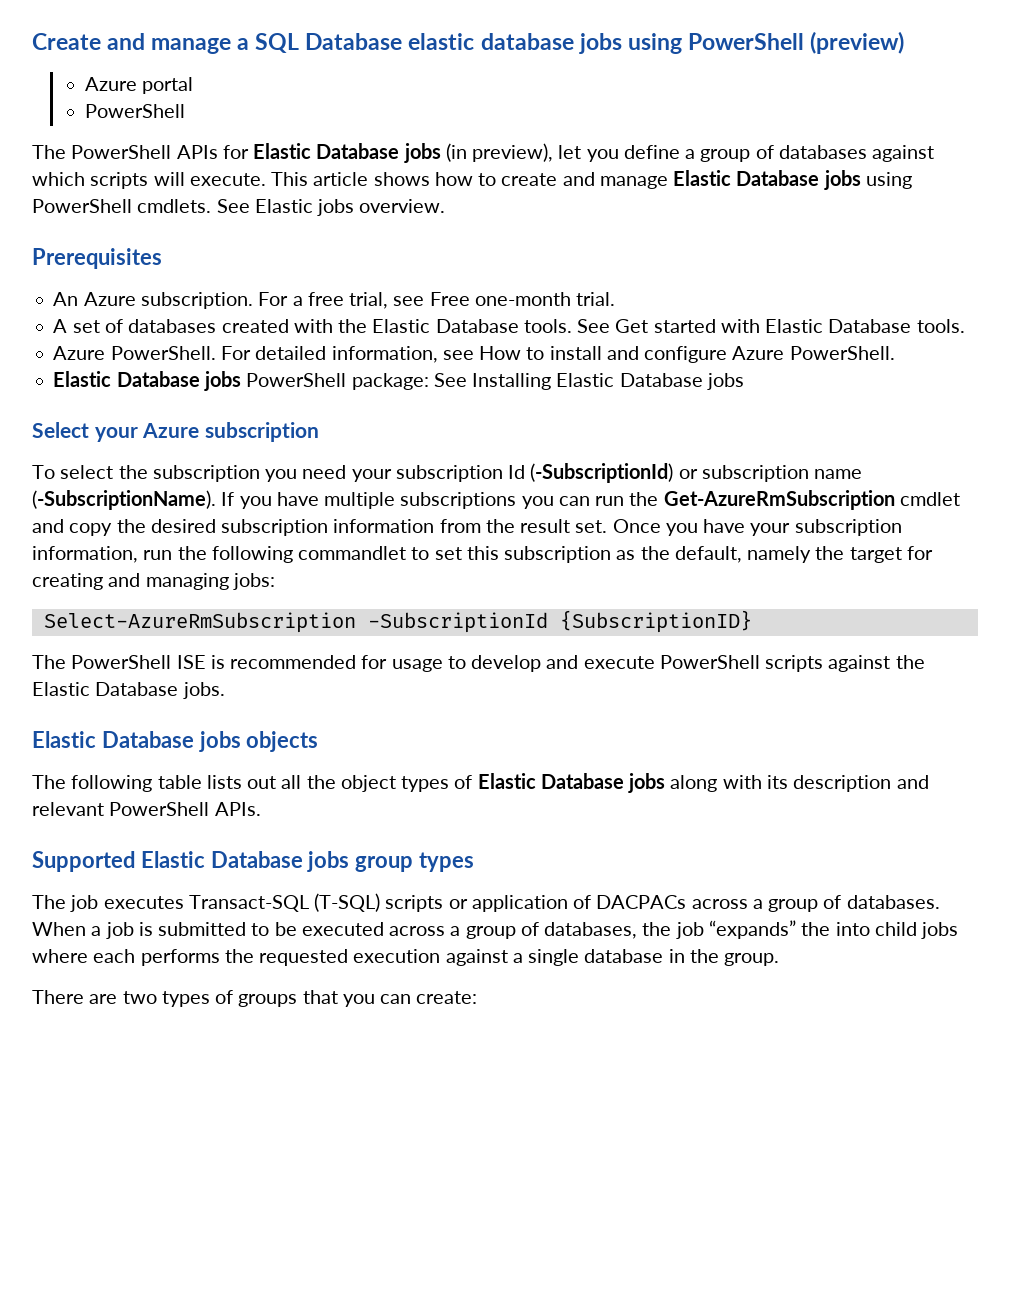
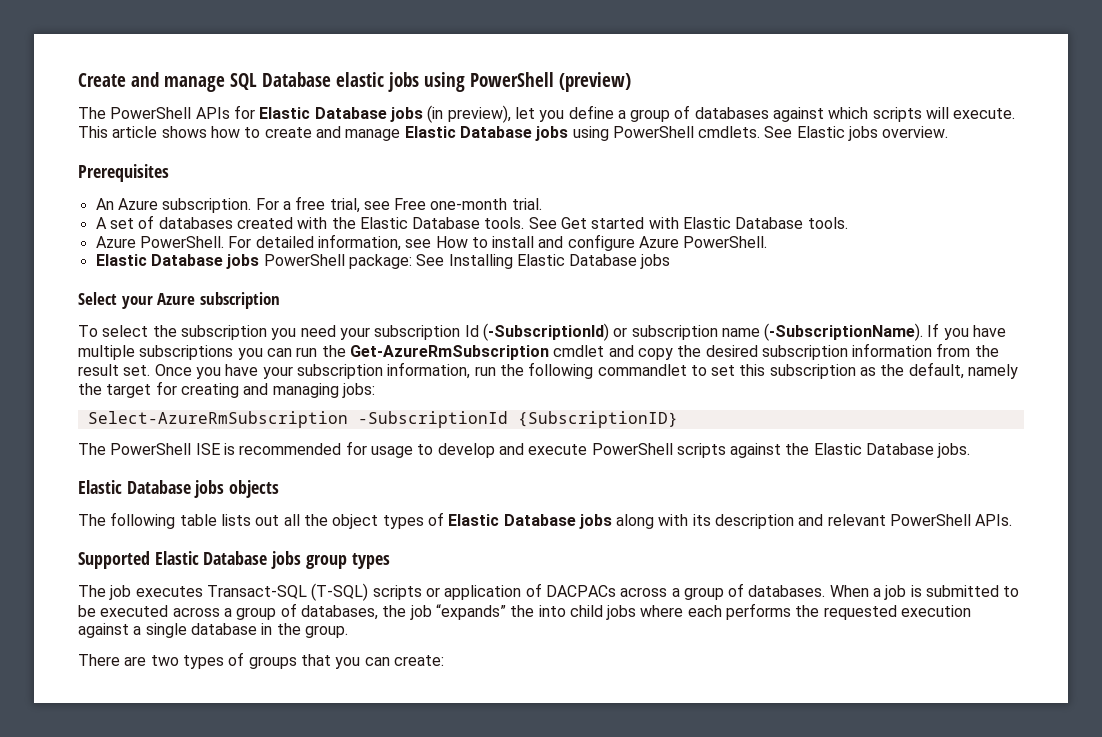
[237,38,250,50] a -> (225, 84) none
[480,33,574,50] database -> (384, 79) none
[84,77,194,94] [84,104,185,118] // Azure portal // PowerShell -> (631, 82) none

